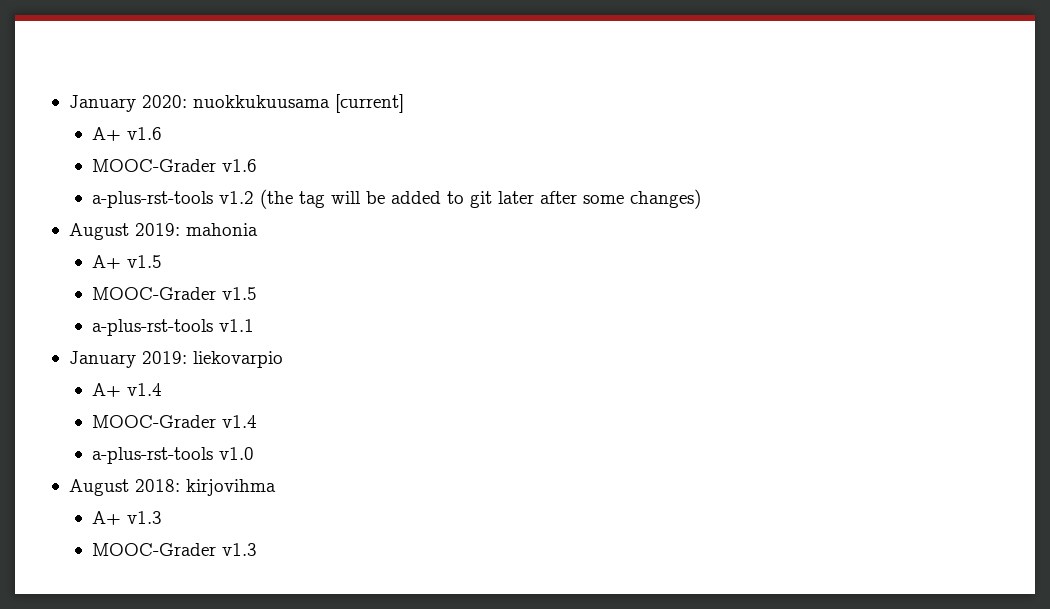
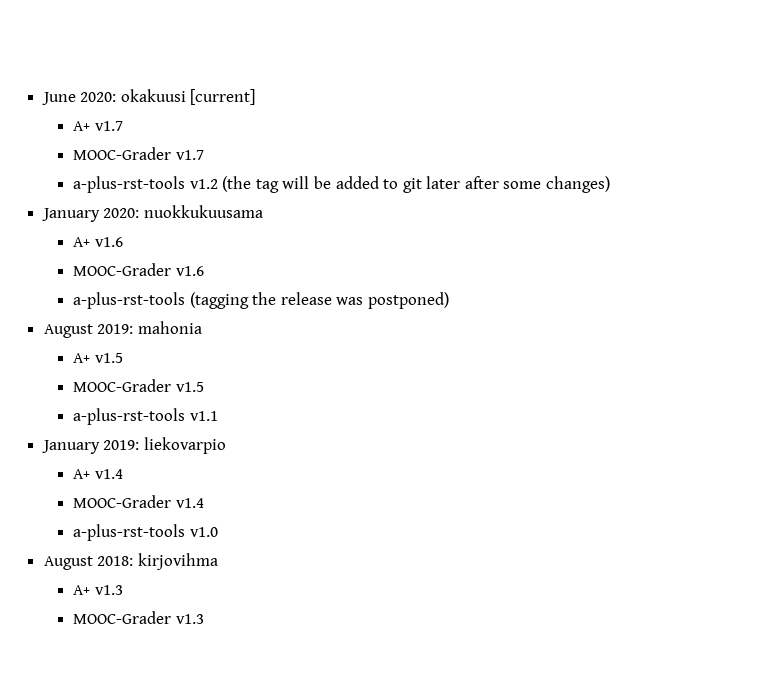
[68,95,330,112] January 2020: nuokkukuusama -> [41,89,186,105] June 2020: okakuusi
[126,127,162,140] [91,159,257,172] v1.6 // MOOC-Grader v1.6 -> [94,121,123,131] [72,147,204,160] v1.7 // MOOC-Grader v1.7
(701, 199) none -> [41,205,263,222] [72,237,123,247] [72,263,204,276] [72,292,449,309] // January 2020: nuokkukuusama // A+ v1.6 // MOOC-Grader v1.6 // a-plus-rst-tools (tagging the release was postponed)

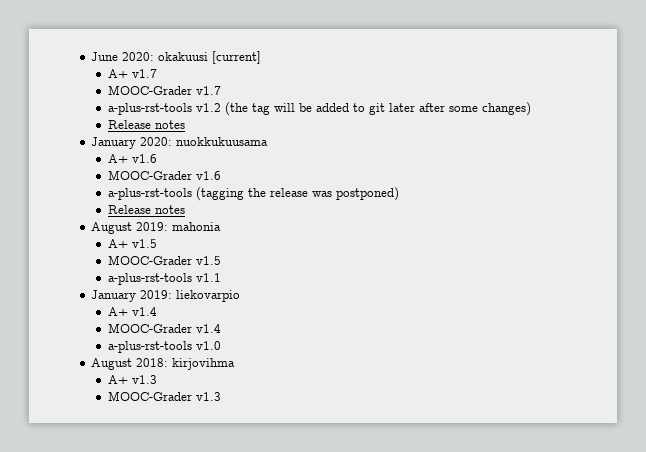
(611, 184) none -> [108,120,186,129] // Release notes
(449, 300) none -> [108,205,186,214] // Release notes

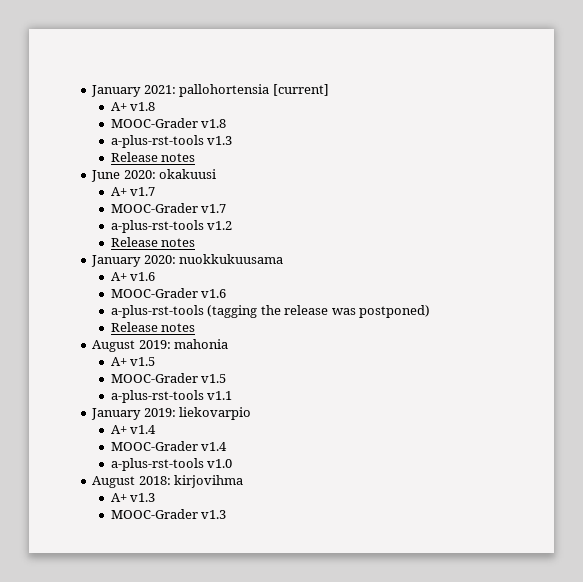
(91, 56) none -> [91,84,329,97] [110,102,156,111] [110,118,227,128] [110,135,233,148] [110,152,196,162] January 2021: pallohortensia [current] // A+ v1.8 // MOOC-Grader v1.8 // a-plus-rst-tools v1.3 // Release notes //
[212,51,262,64] [current] -> (217, 174) none
[225,102,532,116] (the tag will be added to git later after some changes) -> (233, 225) none

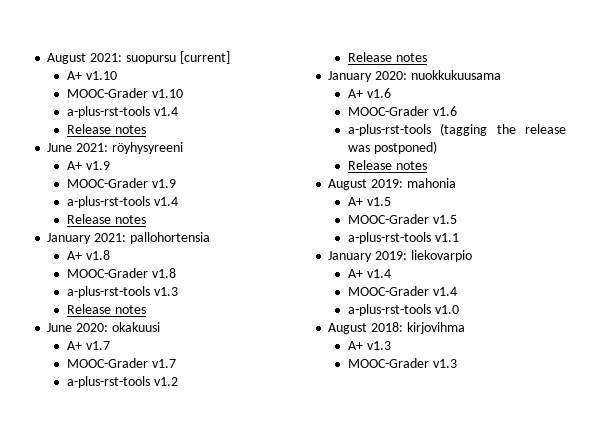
(91, 91) none -> [47,51,230,64] [66,71,117,80] [66,88,183,98] [66,106,178,118] [66,124,146,134] [47,142,183,154] [66,161,110,170] [66,178,176,188] [66,196,178,208] [66,214,146,224] August 2021: suopursu [current] // A+ v1.10 // MOOC-Grader v1.10 // a-plus-rst-tools v1.4 // Release notes // June 2021: röyhysyreeni // A+ v1.9 // MOOC-Grader v1.9 // a-plus-rst-tools v1.4 // Release notes //
[272,84,329,96] [current] -> (210, 238) none

